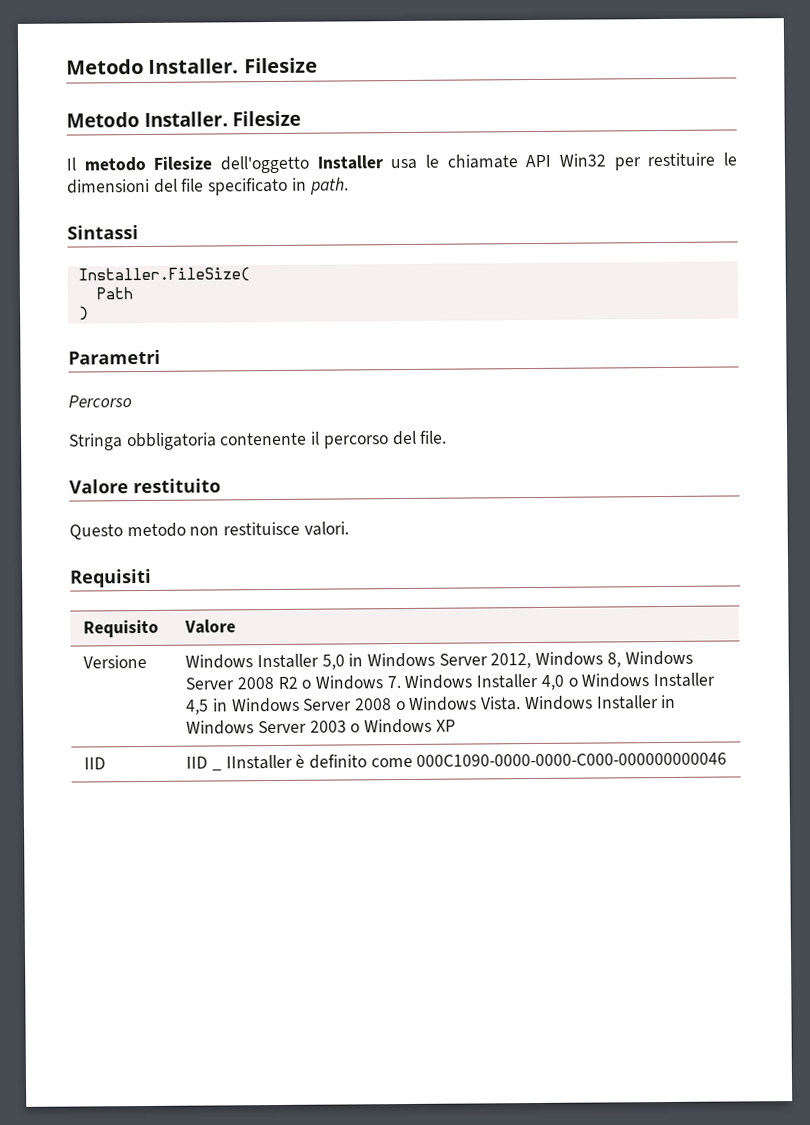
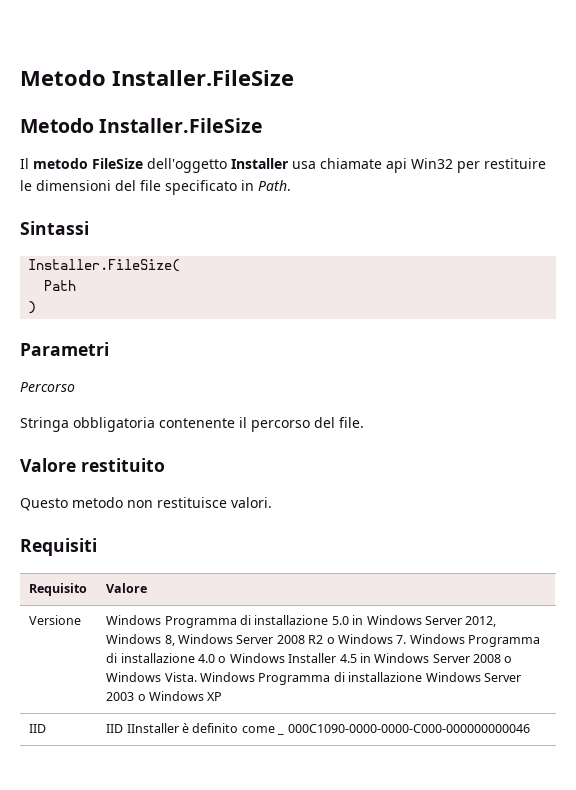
[66,57,318,75] [66,110,302,128] Metodo Installer. Filesize // Metodo Installer. Filesize -> [20,70,294,86] [20,118,264,133] Metodo Installer.FileSize // Metodo Installer.FileSize
[153,156,213,170] Filesize -> [92,158,143,169] FileSize
[425,154,552,169] le chiamate API -> [320,158,407,173] chiamate api
[309,177,349,195] path. -> [258,180,291,191] Path.
[256,653,345,670] Installer 5,0 -> [164,615,349,628] Programma di installazione 5.0
[476,673,564,690] Installer 4,0 -> [468,635,541,647] [106,653,216,663] Programma di installazione 4.0
[186,699,210,715] 4,5 -> [339,654,357,663] 4.5
[596,694,677,710] Installer in -> [258,672,423,685] Programma di installazione
[211,768,222,771] _ -> (124, 728) none
(413, 762) none -> [277,733,285,735] _

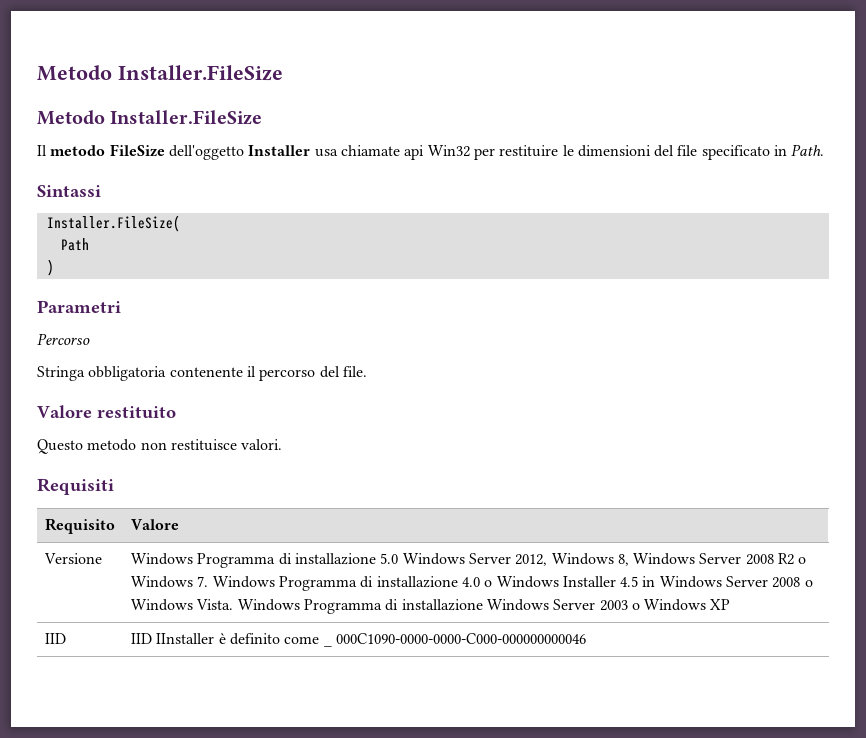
[352,615,364,625] in -> (399, 558) none

